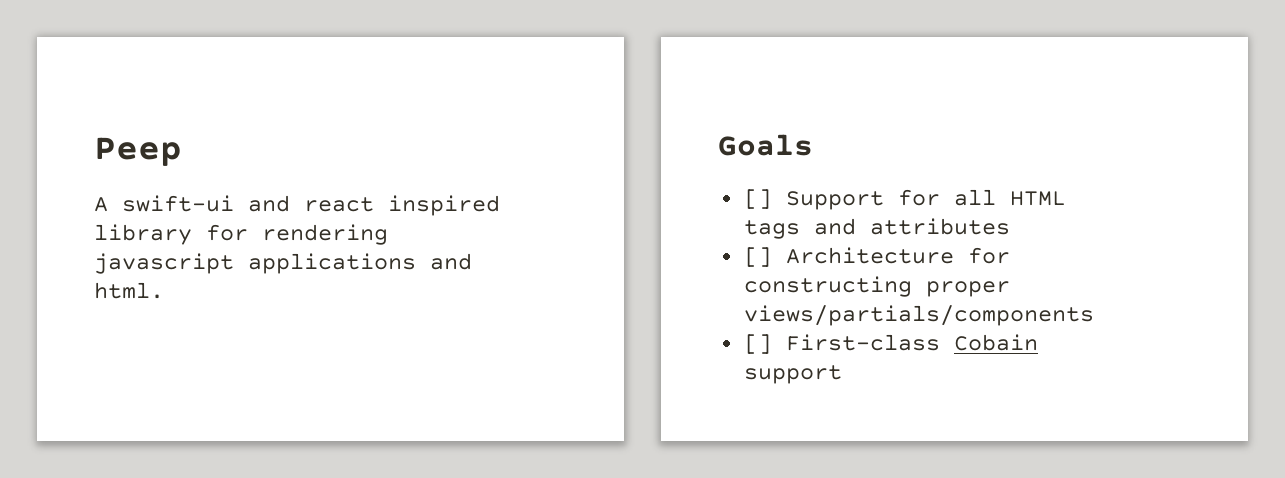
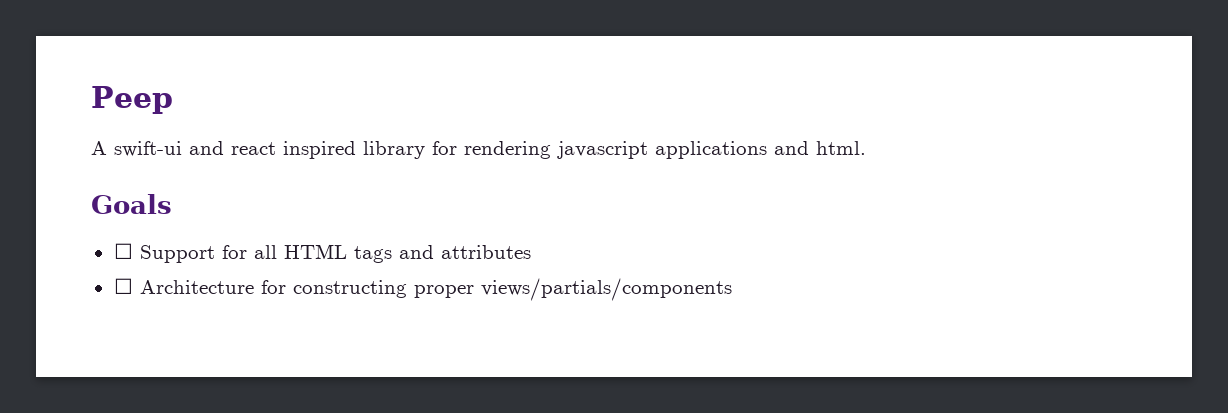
[743,189,772,209] [] -> [113,243,133,259] ☐
[743,247,772,267] [] -> [113,278,133,294] ☐
[743,334,1038,354] [743,365,842,384] // [] First-class Cobain support -> (732, 289) none

